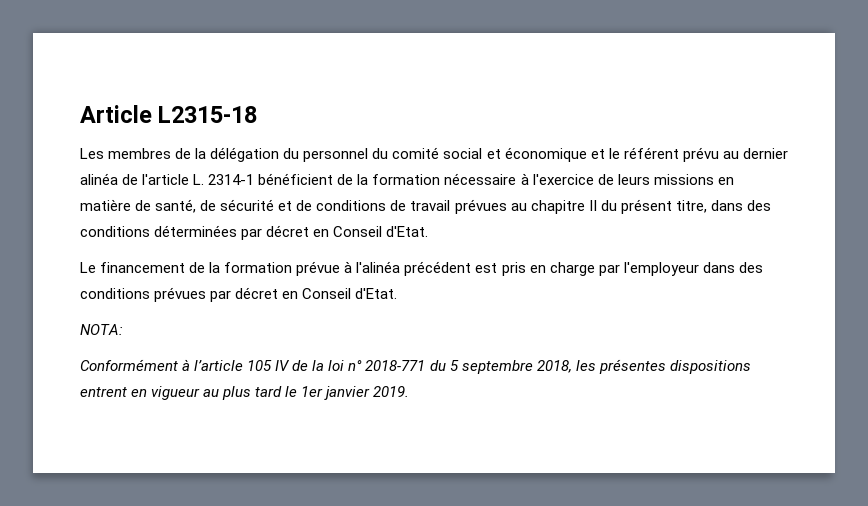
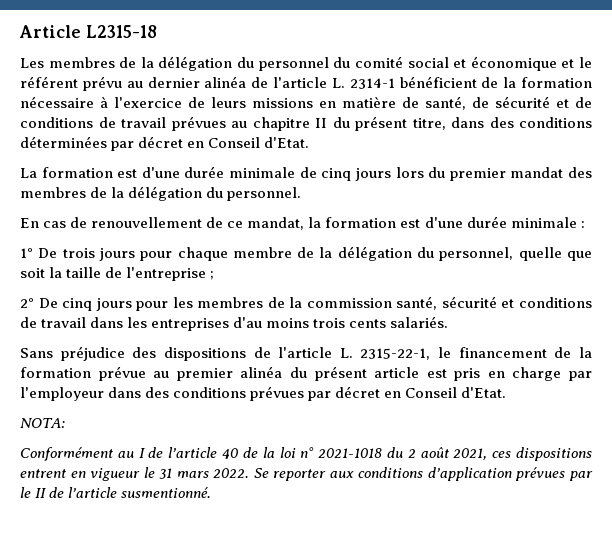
[80,262,96,273] Le -> [20,166,593,181] [20,186,302,201] [20,216,585,230] [20,246,593,261] [20,267,215,281] [20,296,593,311] [20,316,449,331] [20,346,452,361] La formation est d'une durée minimale de cinq jours lors du premier mandat des membres de la délégation du personnel. // En cas de renouvellement de ce mandat, la formation est d'une durée minimale : // 1° De trois jours pour chaque membre de la délégation du personnel, quelle que soit la taille de l'entreprise ; // 2° De cinq jours pour les membres de la commission santé, sécurité et conditions de travail dans les entreprises d'au moins trois cents salariés. // Sans préjudice des dispositions de l'article L. 2315-22-1, le
[344,261,472,276] à l'alinéa précédent -> [153,366,420,381] au premier alinéa du présent article
[182,359,751,374] [80,386,410,400] à l’article 105 IV de la loi n° 2018-771 du 5 septembre 2018, les présentes dispositions entrent en vigueur au plus tard le 1er janvier 2019. -> [117,447,592,461] [20,467,594,481] [20,487,212,498] au I de l’article 40 de la loi n° 2021-1018 du 2 août 2021, ces dispositions entrent en vigueur le 31 mars 2022. Se reporter aux conditions d’application prévues par le II de l’article susmentionné.

